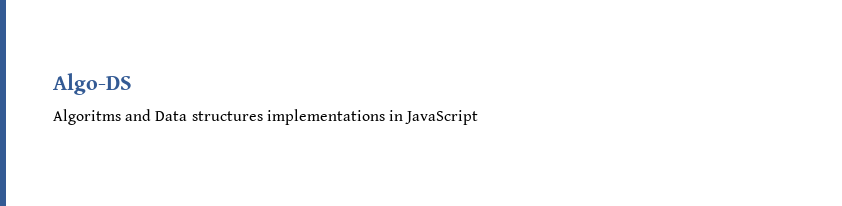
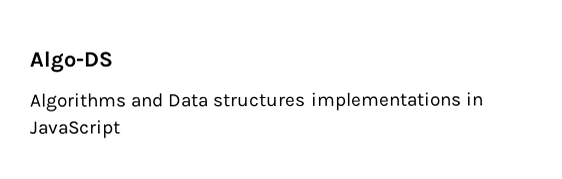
[53,109,121,125] Algoritms -> [30,92,127,112] Algorithms

